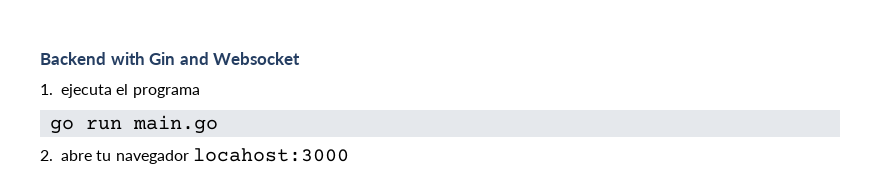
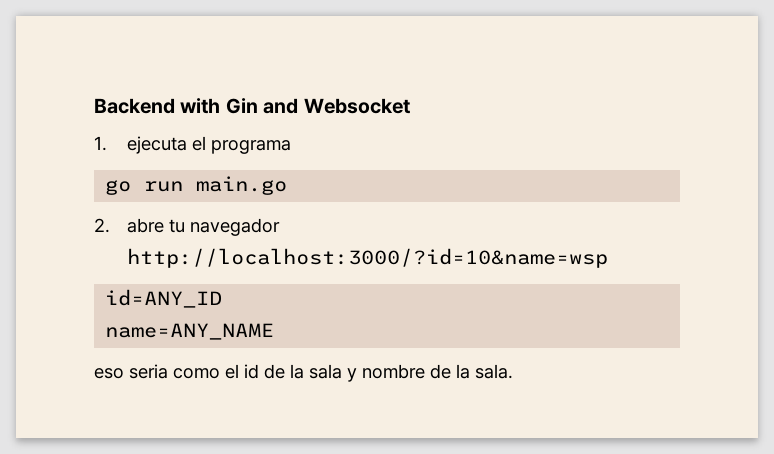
[192,148,349,162] locahost:3000 -> [127,248,609,268] [105,289,223,308] [105,323,275,340] [94,364,513,382] http://localhost:3000/?id=10&name=wsp // id=ANY_ID // name=ANY_NAME // eso seria como el id de la sala y nombre de la sala.

